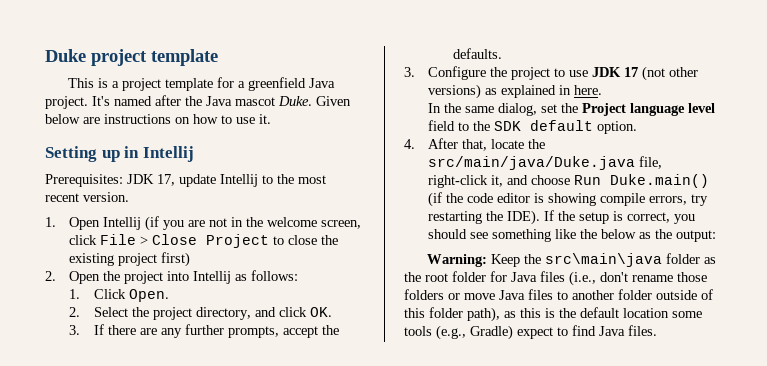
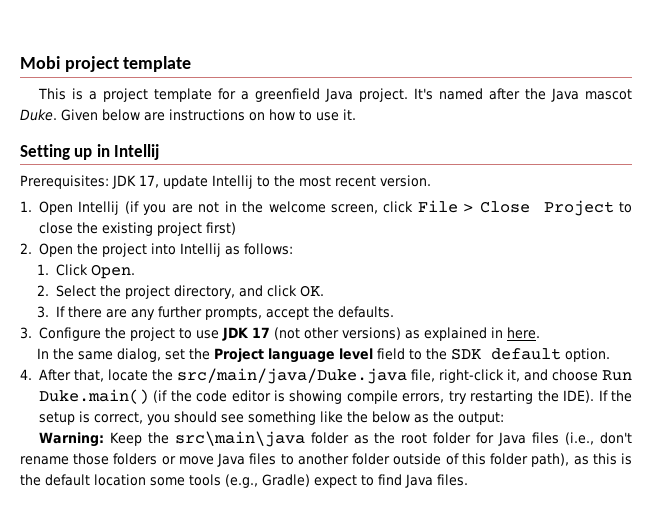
[45,49,86,62] Duke -> [20,56,60,69] Mobi

